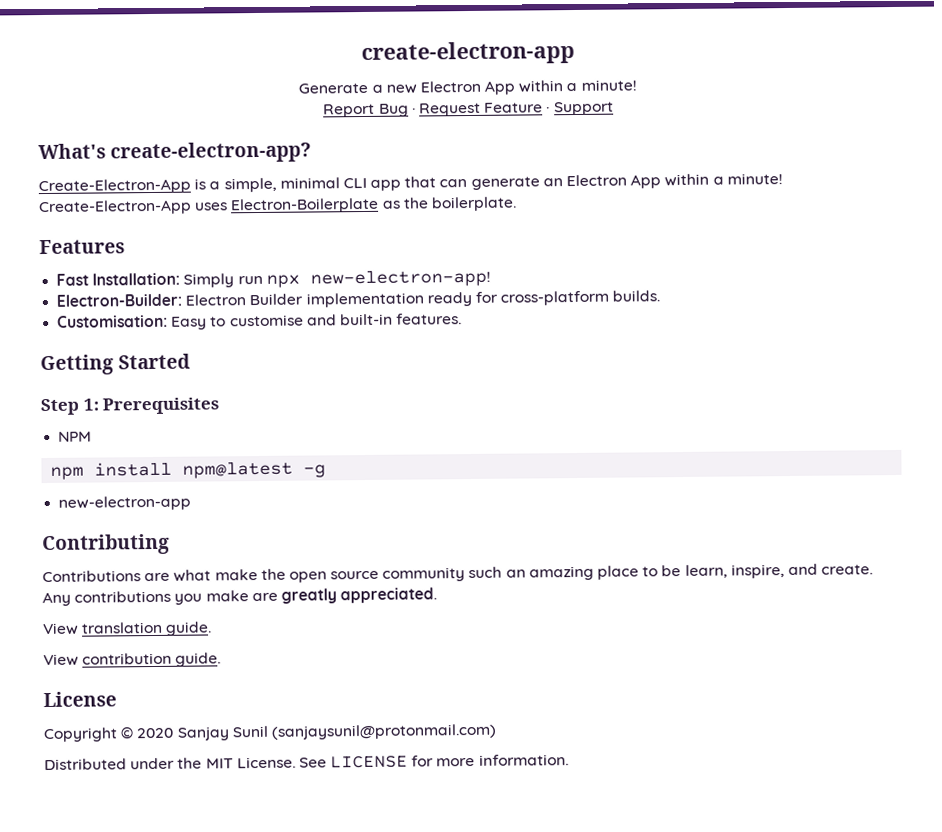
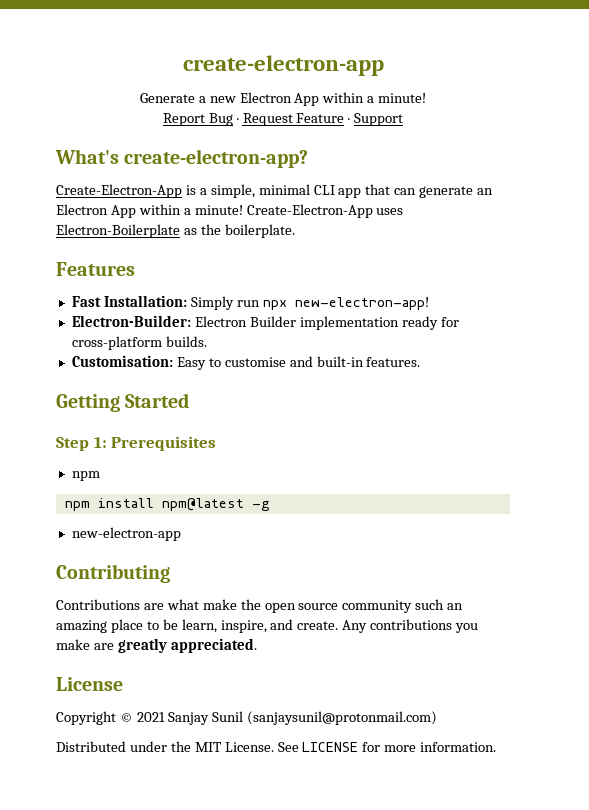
[58,431,93,442] NPM -> [71,471,100,481] npm
[42,621,213,636] [43,652,222,667] // View translation guide. // View contribution guide. -> (257, 645) none
[136,727,175,739] 2020 -> [136,712,165,722] 2021

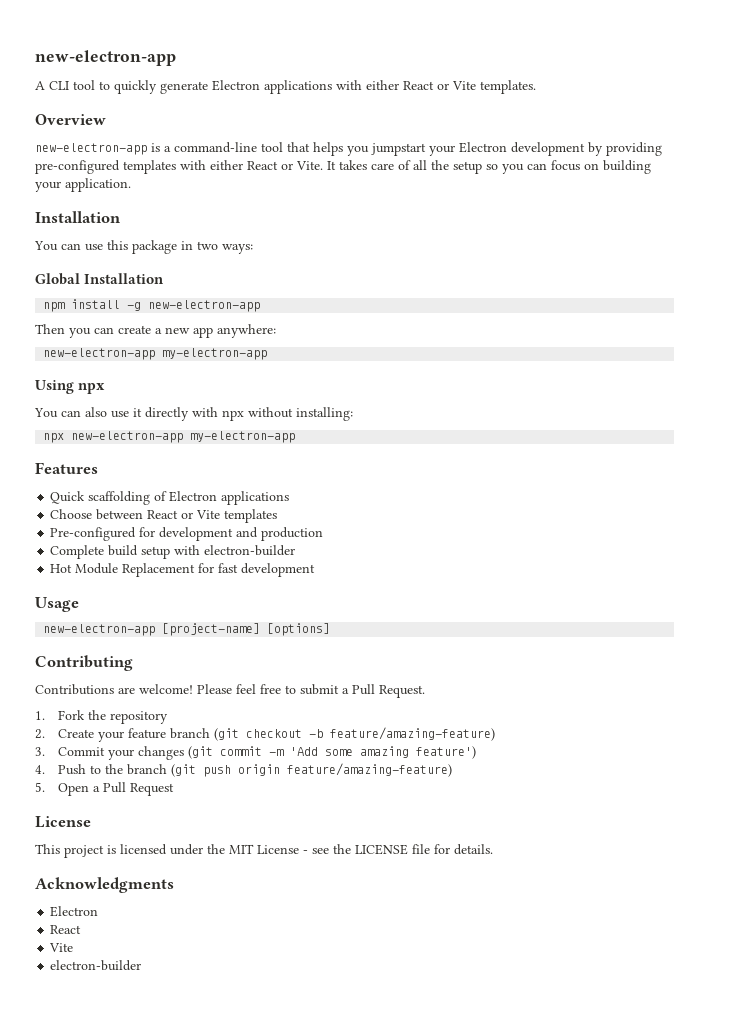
[182,55,384,76] [139,92,427,106] [162,113,404,126] [55,149,309,168] [56,184,494,198] [56,204,404,218] [56,224,295,238] [56,262,135,276] [71,295,429,310] [71,315,459,330] [71,336,207,350] [71,355,421,370] [56,393,190,412] [56,436,217,451] [71,471,100,481] [64,498,270,511] [71,527,181,541] create-electron-app // Generate a new Electron App within a minute! // Report Bug · Request Feature · Support // What's create-electron-app? // Create-Electron-App is a simple, minimal CLI app that can generate an Electron App within a minute! Create-Electron-App uses Electron-Boilerplate as the boilerplate. // Features // Fast Installation: Simply run npx new-electron-app! // Electron-Builder: Electron Builder implementation ready for cross-platform builds. // Customisation: Easy to customise and built-in features. // Getting Started // Step 1: Prerequisites // npm // npm install npm@latest -g // new-electron-app -> [35,50,176,66] [35,80,536,94] [35,114,106,125] [35,142,662,156] [35,160,651,174] [35,178,131,192] [35,211,121,223] [34,240,253,254] [35,273,165,285] [43,299,261,312] [35,324,276,338] [43,348,268,360] [35,380,106,394] [34,407,353,421] [43,431,296,443] [35,462,98,474] [50,491,290,505] [50,509,278,523] [50,527,324,541] [50,545,296,559] [50,563,316,577] [35,597,79,612] [43,623,331,636] new-electron-app // A CLI tool to quickly generate Electron applications with either React or Vite templates. // Overview // new-electron-app is a command-line tool that helps you jumpstart your Electron development by providing pre-configured templates with either React or Vite. It takes care of all the setup so you can focus on building your application. // Installation // You can use this package in two ways: // Global Installation // npm install -g new-electron-app // Then you can create a new app anywhere: // new-electron-app my-electron-app // Using npx // You can also use it directly with npx without installing: // npx new-electron-app my-electron-app // Features // Quick scaffolding of Electron applications // Choose between React or Vite templates // Pre-configured for development and production // Complete build setup with electron-builder // Hot Module Replacement for fast development // Usage // new-electron-app [project-name] [options]
[166,599,464,613] [56,619,479,633] [56,638,257,653] [56,677,123,691] [56,711,437,725] [56,741,497,752] what make the open source community such an amazing place to be learn, inspire, and create. Any contributions you make are greatly appreciated. // License // Copyright © 2021 Sanjay Sunil (sanjaysunil@protonmail.com) // Distributed under the MIT License. See LICENSE for more information. -> [139,684,425,698] [35,710,169,724] [35,727,496,742] [35,746,477,760] [35,763,453,777] [35,782,175,796] [35,816,91,828] [35,844,493,858] [35,877,174,893] [50,906,99,917] [50,925,82,934] [49,943,74,952] [50,960,142,971] welcome! Please feel free to submit a Pull Request. // 1. Fork the repository // 2. Create your feature branch (git checkout -b feature/amazing-feature) // 3. Commit your changes (git commit -m 'Add some amazing feature') // 4. Push to the branch (git push origin feature/amazing-feature) // 5. Open a Pull Request // License // This project is licensed under the MIT License - see the LICENSE file for details. // Acknowledgments // Electron // React // Vite // electron-builder

